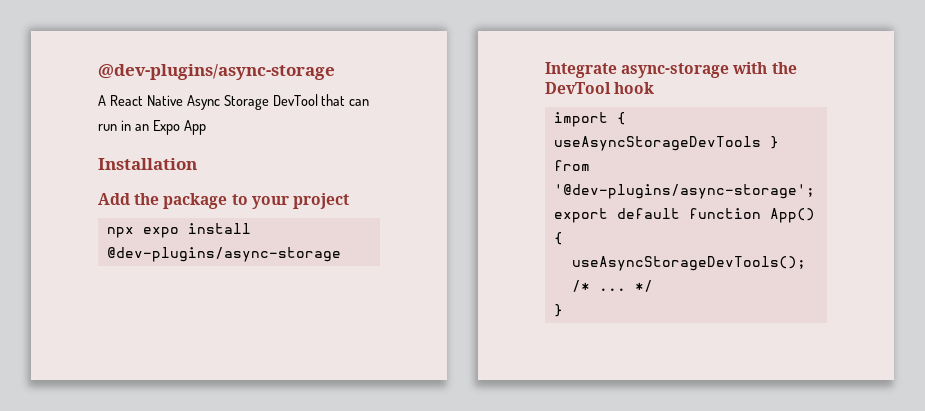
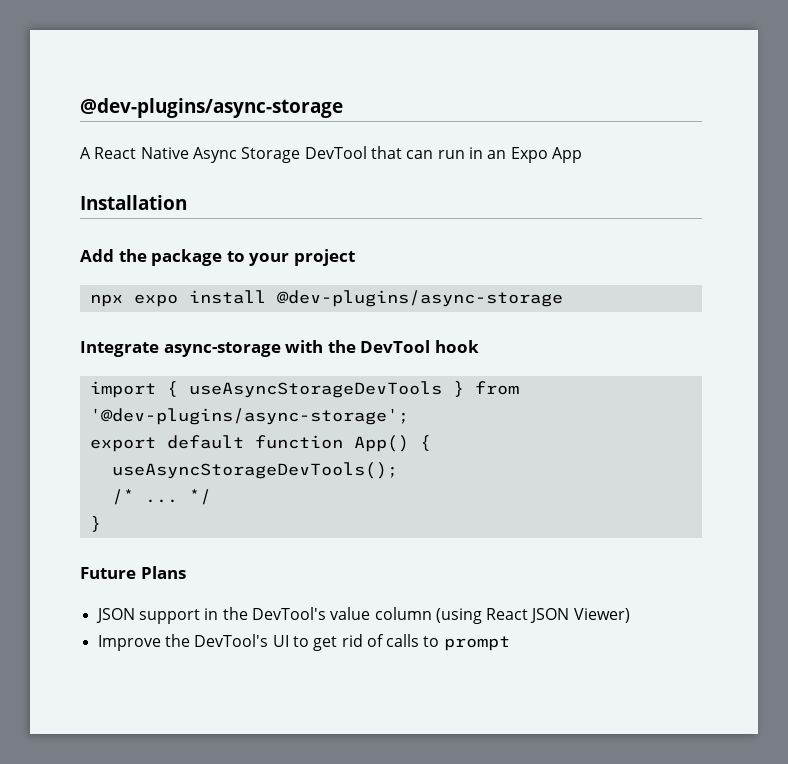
(563, 310) none -> [80,566,186,579] [95,607,630,624] [97,634,510,651] // Future Plans // JSON support in the DevTool's value column (using React JSON Viewer) // Improve the DevTool's UI to get rid of calls to prompt

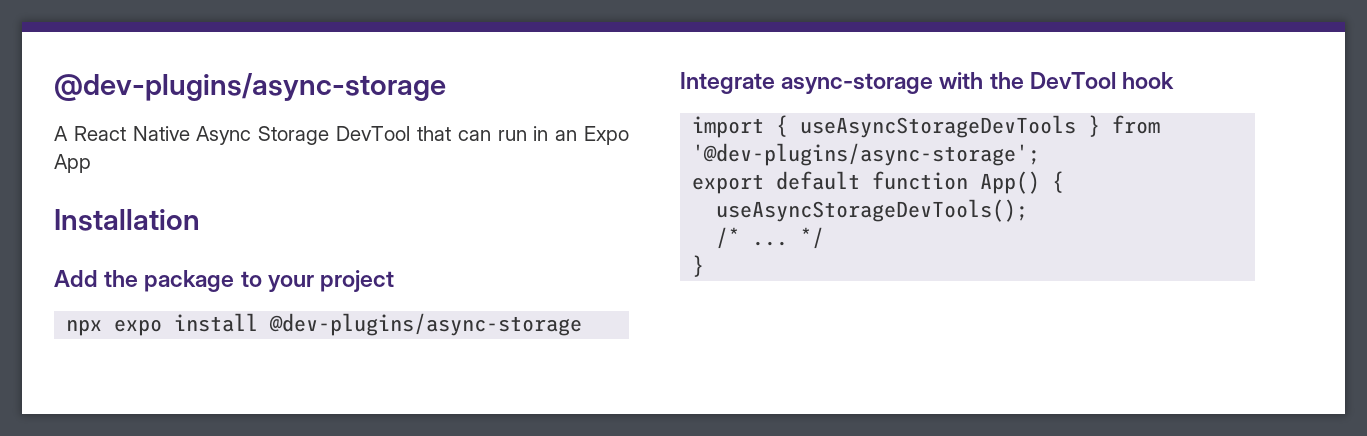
[80,566,186,579] [95,607,630,624] [97,634,510,651] // Future Plans // JSON support in the DevTool's value column (using React JSON Viewer) // Improve the DevTool's UI to get rid of calls to prompt -> (705, 266) none

